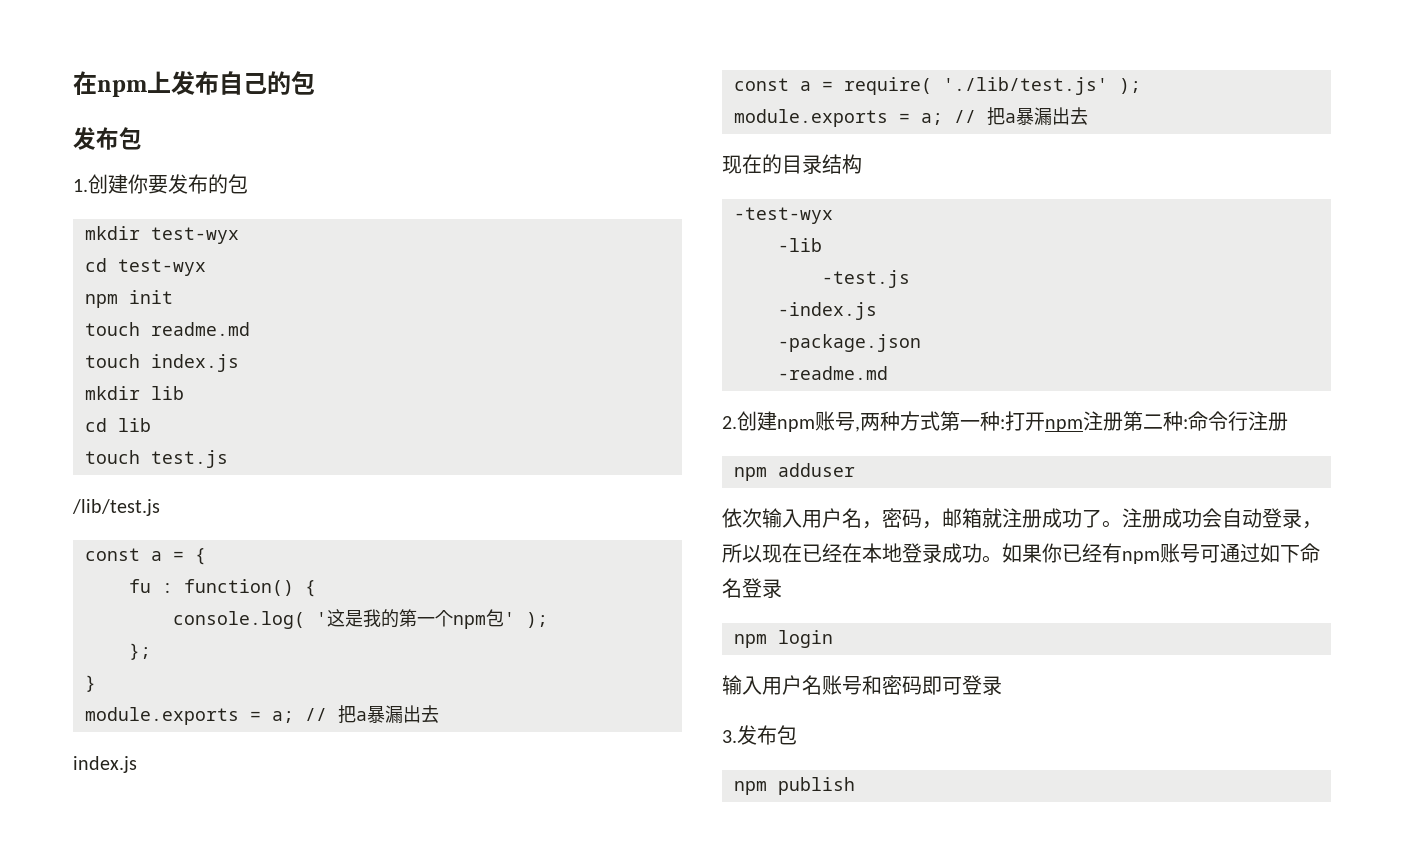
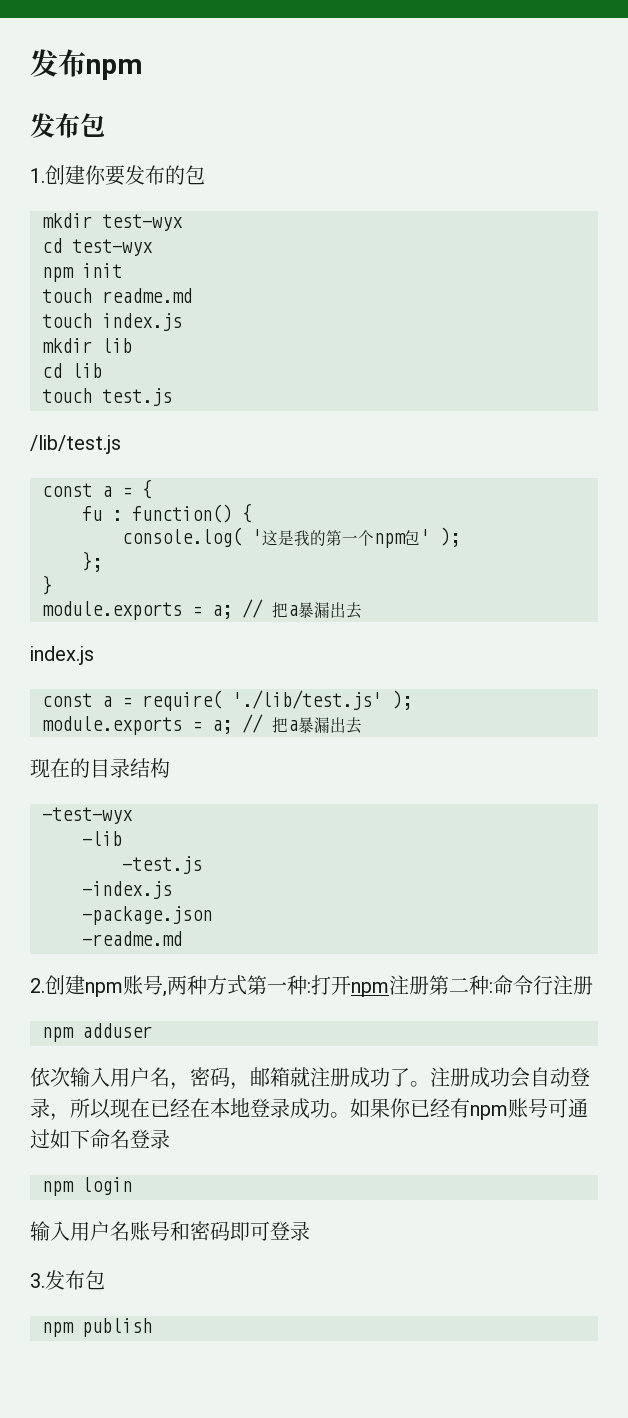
[73,71,315,97] 在npm上发布自己的包 -> [30,49,142,80] 发布npm

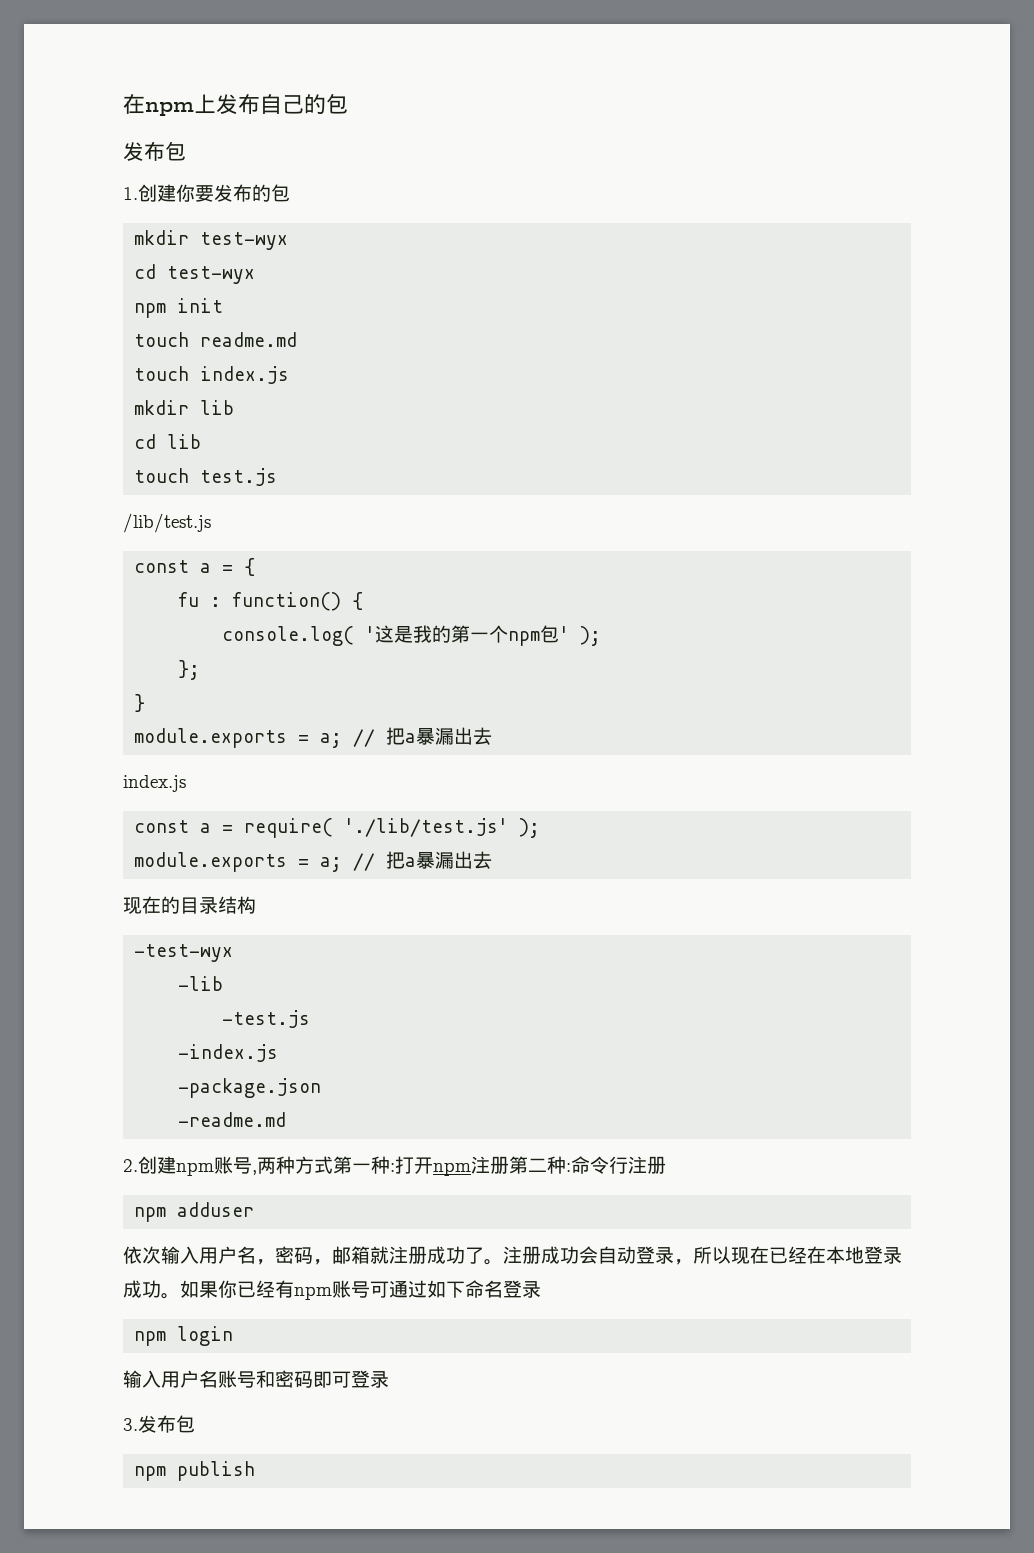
[30,49,142,80] 发布npm -> [123,94,348,116] 在npm上发布自己的包

